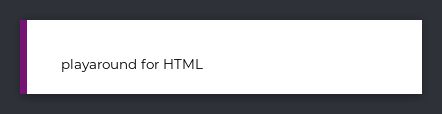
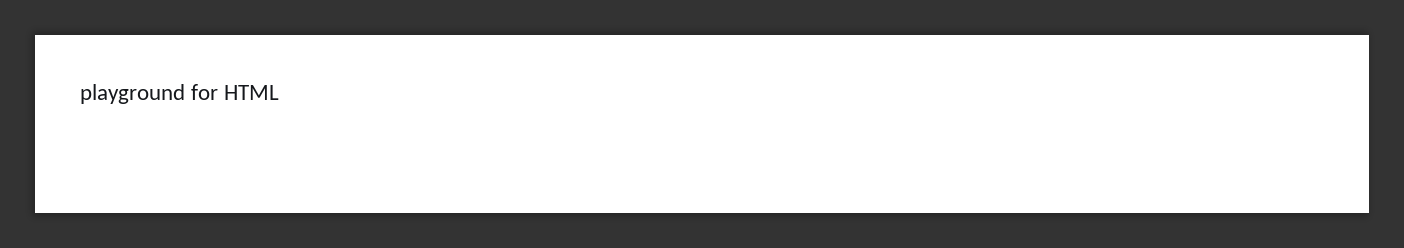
[61,59,137,72] playaround -> [80,84,185,104] playground

